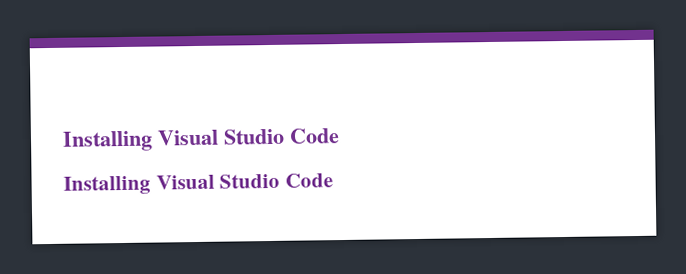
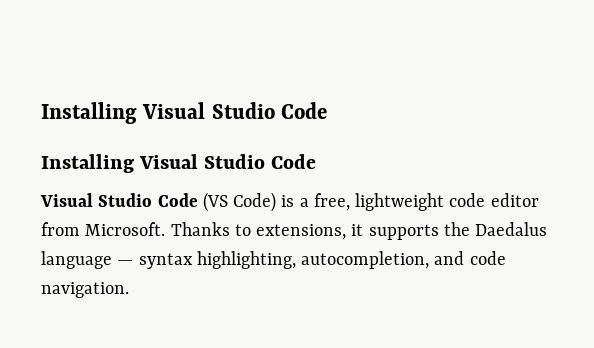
(334, 180) none -> [40,192,539,212] [41,222,548,240] [41,251,506,269] [41,282,129,298] // Visual Studio Code (VS Code) is a free, lightweight code editor from Microsoft. Thanks to extensions, it supports the Daedalus language — syntax highlighting, autocompletion, and code navigation.

